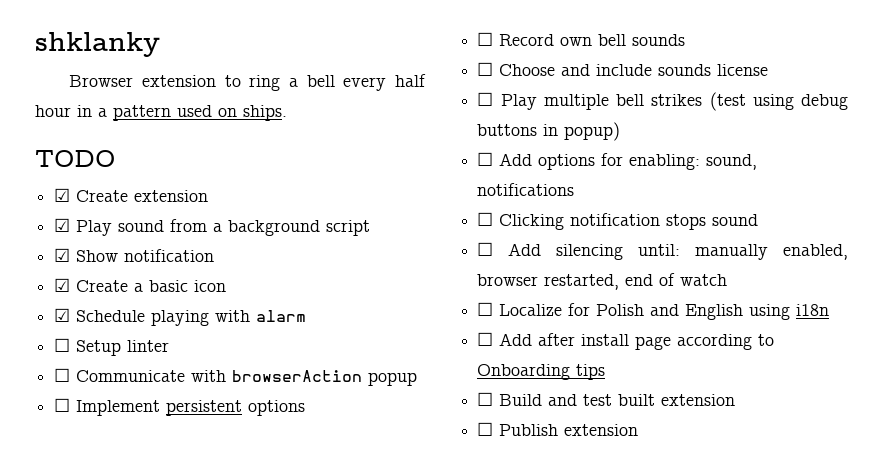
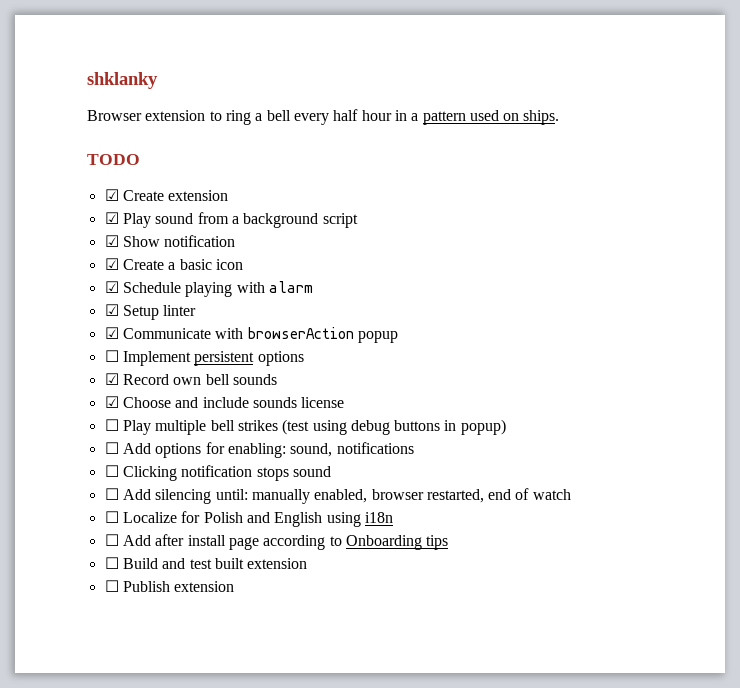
[54,338,71,352] ☐ -> [104,304,119,316] ☑
[54,368,71,382] ☐ -> [104,327,119,339] ☑
[477,32,494,46] ☐ -> [104,373,119,385] ☑
[477,62,494,76] ☐ -> [104,396,119,408] ☑

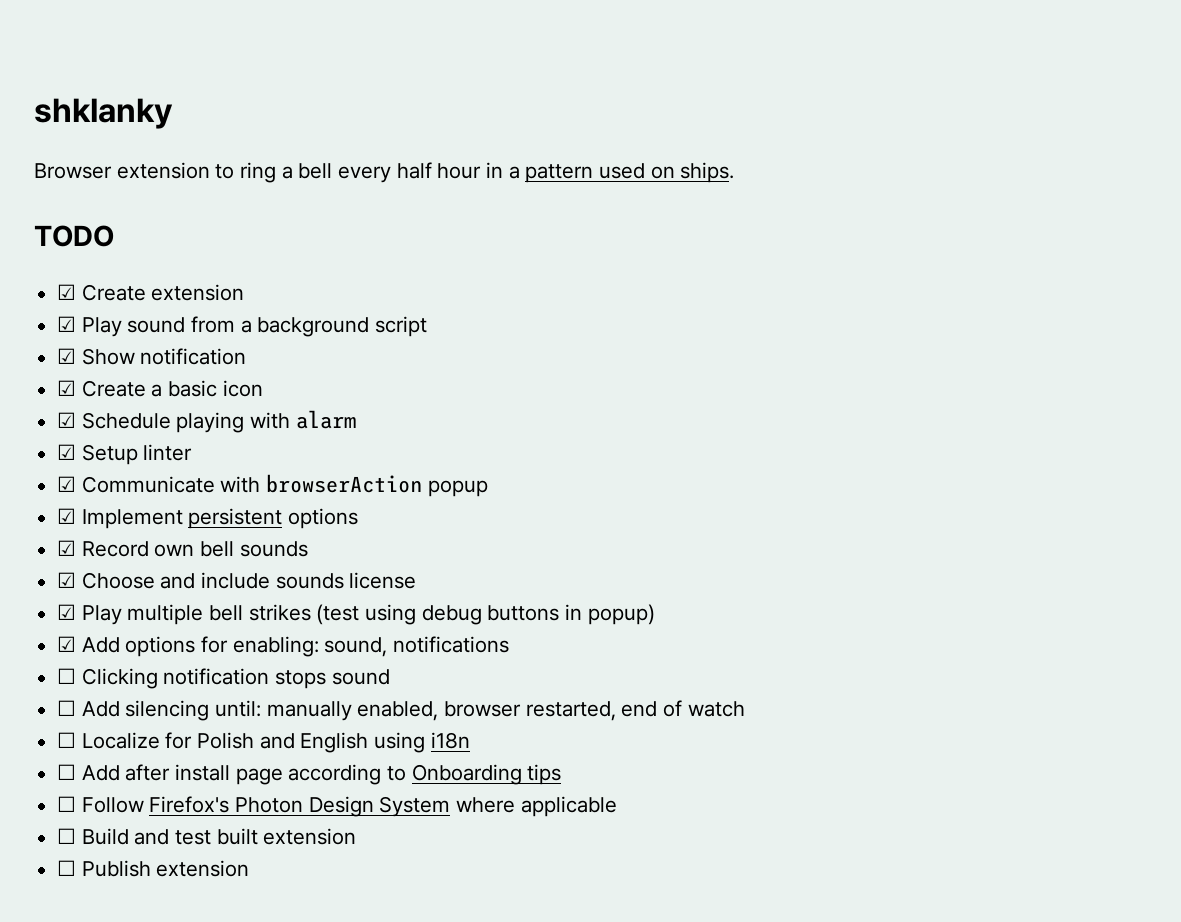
[104,350,119,362] ☐ -> [57,508,77,524] ☑
[104,419,119,431] ☐ -> [57,604,77,620] ☑
[104,442,119,454] ☐ -> [57,636,77,652] ☑
(449, 542) none -> [57,796,617,817] // ☐ Follow Firefox's Photon Design System where applicable

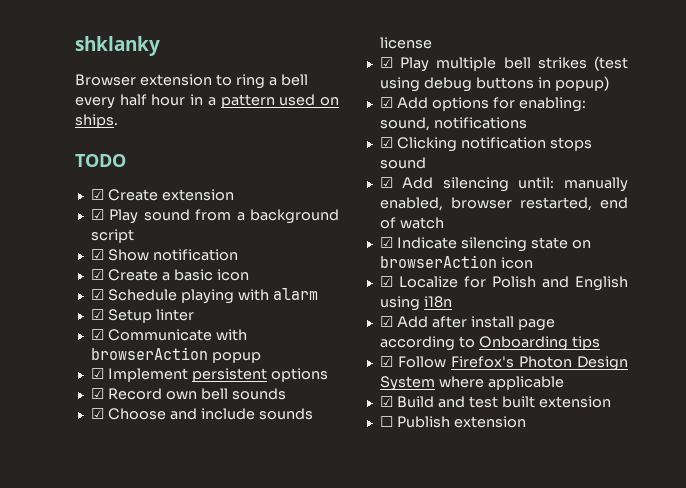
[57,668,77,684] ☐ -> [379,137,393,148] ☑
[57,700,77,716] ☐ -> [379,177,393,188] ☑
[57,732,77,748] ☐ -> [379,237,591,252] [379,255,533,269] [379,276,393,287] ☑ Indicate silencing state on browserAction icon // ☑
[57,764,77,780] ☐ -> [379,316,393,327] ☑
[57,796,77,812] ☐ -> [379,356,393,367] ☑
[57,828,77,844] ☐ -> [379,396,393,407] ☑

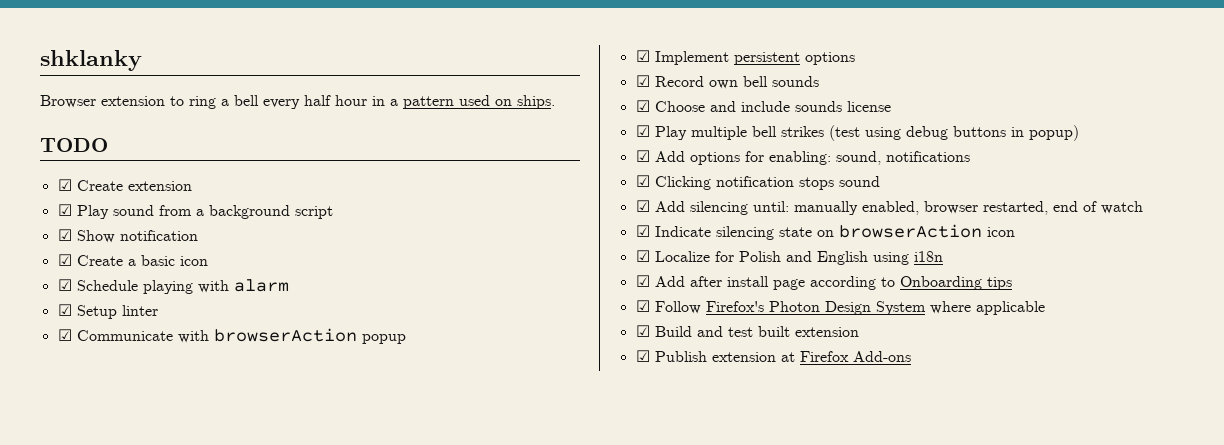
[379,416,393,427] ☐ -> [635,350,650,362] ☑
(526, 422) none -> [780,351,911,362] at Firefox Add-ons

